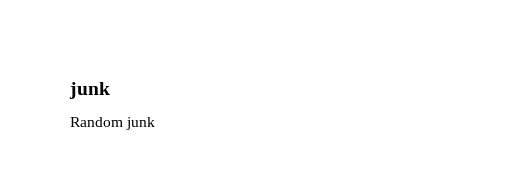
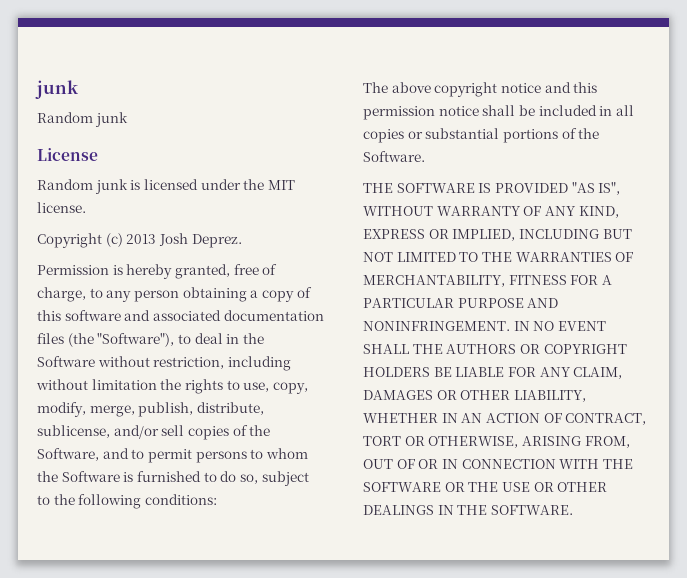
(156, 123) none -> [37,148,98,161] [37,179,295,194] [37,202,86,213] [37,233,242,248] [37,264,278,279] [37,287,312,302] [37,310,324,321] [37,333,264,347] [37,356,291,371] [36,379,308,394] [37,402,264,417] [37,425,271,440] [37,448,308,463] [37,471,309,486] [37,494,217,509] [363,82,598,97] [363,105,634,120] [363,128,600,143] [363,151,425,162] [363,182,621,195] [363,206,619,218] [363,229,632,241] [363,252,634,262] [363,275,612,287] [363,298,559,308] [363,321,606,331] [363,344,627,354] [363,367,623,379] [363,390,586,402] [363,413,647,425] [363,436,630,448] [363,459,633,469] [363,482,608,492] [363,505,573,515] // License // Random junk is licensed under the MIT license. // Copyright (c) 2013 Josh Deprez. // Permission is hereby granted, free of charge, to any person obtaining a copy of this software and associated documentation files (the "Software"), to deal in the Software without restriction, including without limitation the rights to use, copy, modify, merge, publish, distribute, sublicense, and/or sell copies of the Software, and to permit persons to whom the Software is furnished to do so, subject to the following conditions: // The above copyright notice and this permission notice shall be included in all copies or substantial portions of the Software. // THE SOFTWARE IS PROVIDED "AS IS", WITHOUT WARRANTY OF ANY KIND, EXPRESS OR IMPLIED, INCLUDING BUT NOT LIMITED TO THE WARRANTIES OF MERCHANTABILITY, FITNESS FOR A PARTICULAR PURPOSE AND NONINFRINGEMENT. IN NO EVENT SHALL THE AUTHORS OR COPYRIGHT HOLDERS BE LIABLE FOR ANY CLAIM, DAMAGES OR OTHER LIABILITY, WHETHER IN AN ACTION OF CONTRACT, TORT OR OTHERWISE, ARISING FROM, OUT OF OR IN CONNECTION WITH THE SOFTWARE OR THE USE OR OTHER DEALINGS IN THE SOFTWARE.

